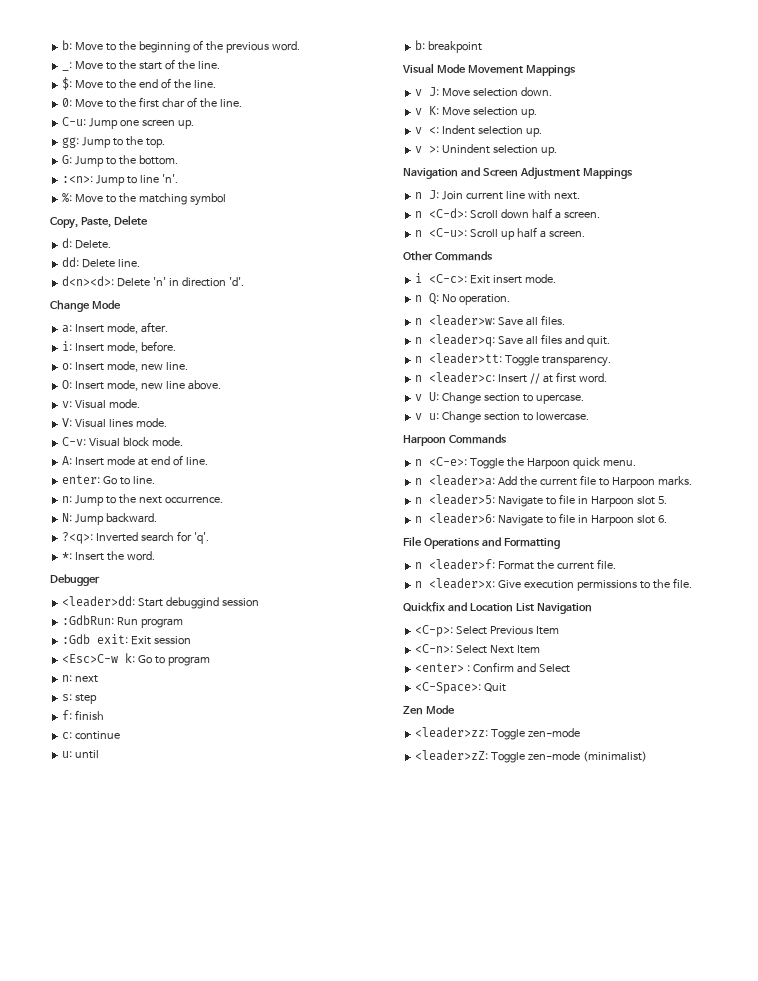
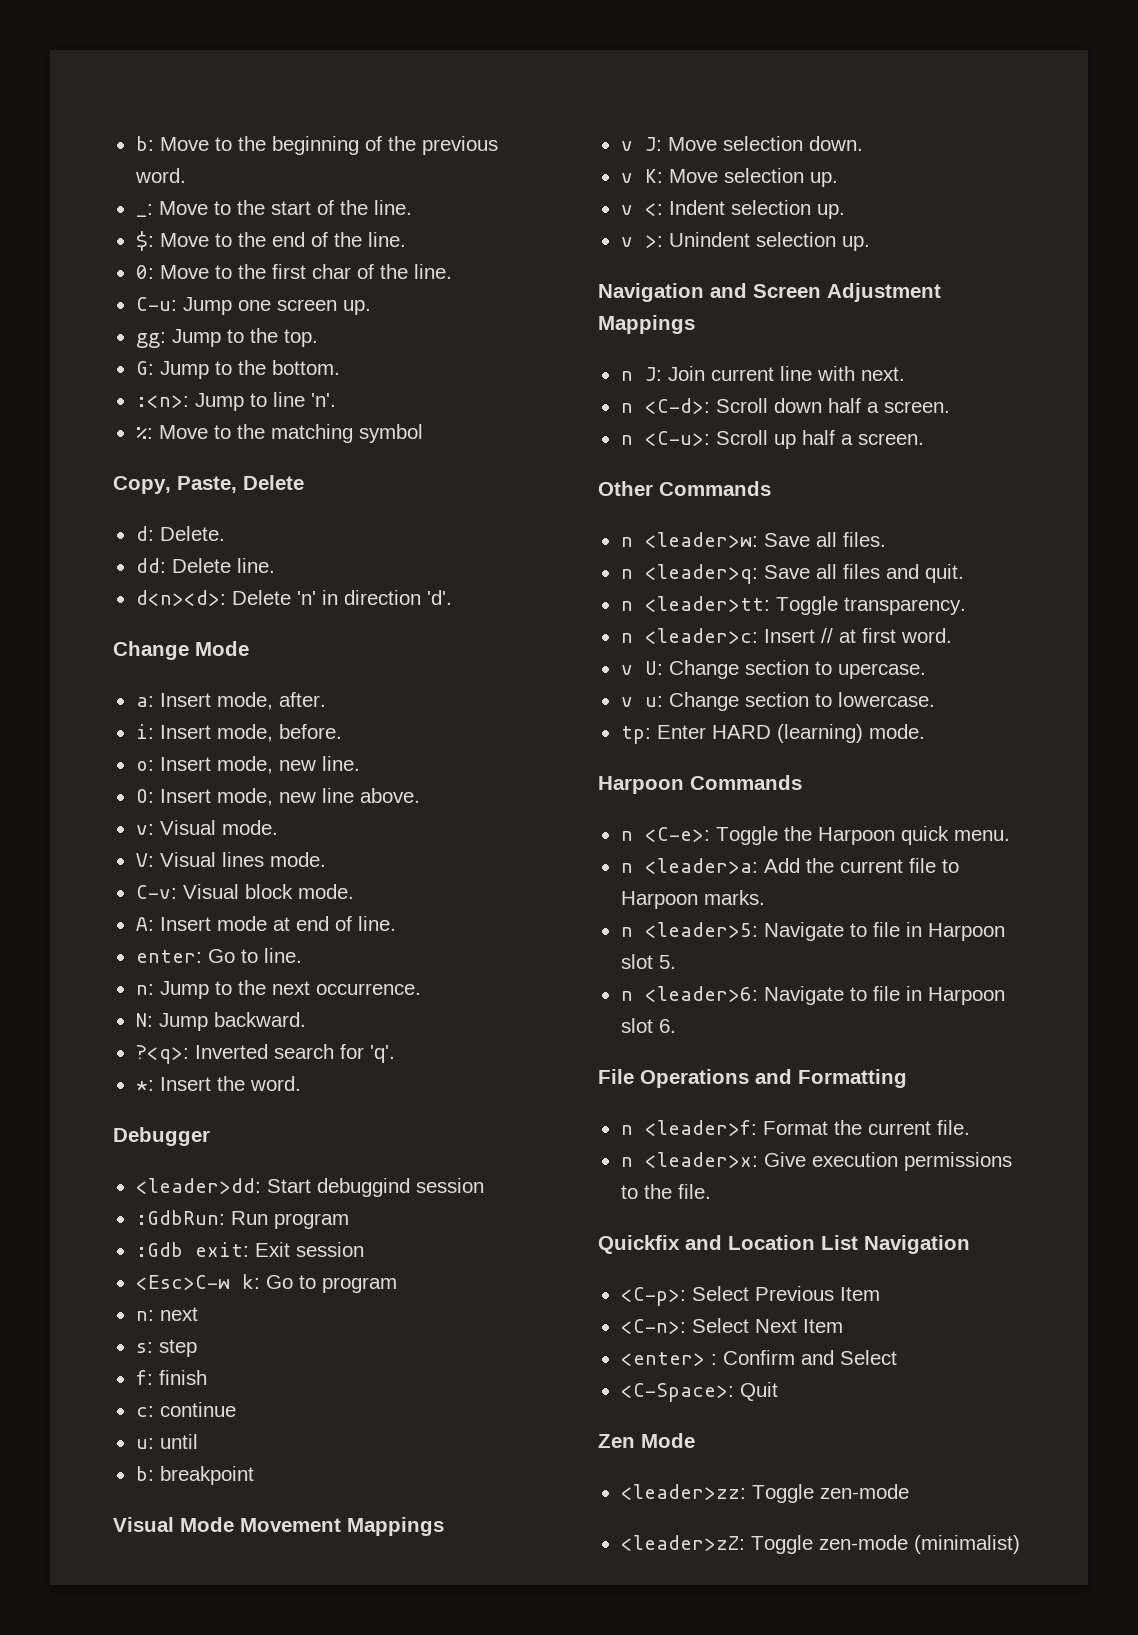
[415,273,557,284] [415,293,511,305] // i <C-c>: Exit insert mode. // n Q: No operation. -> (771, 488) none
(589, 416) none -> [620,724,925,744] // tp: Enter HARD (learning) mode.

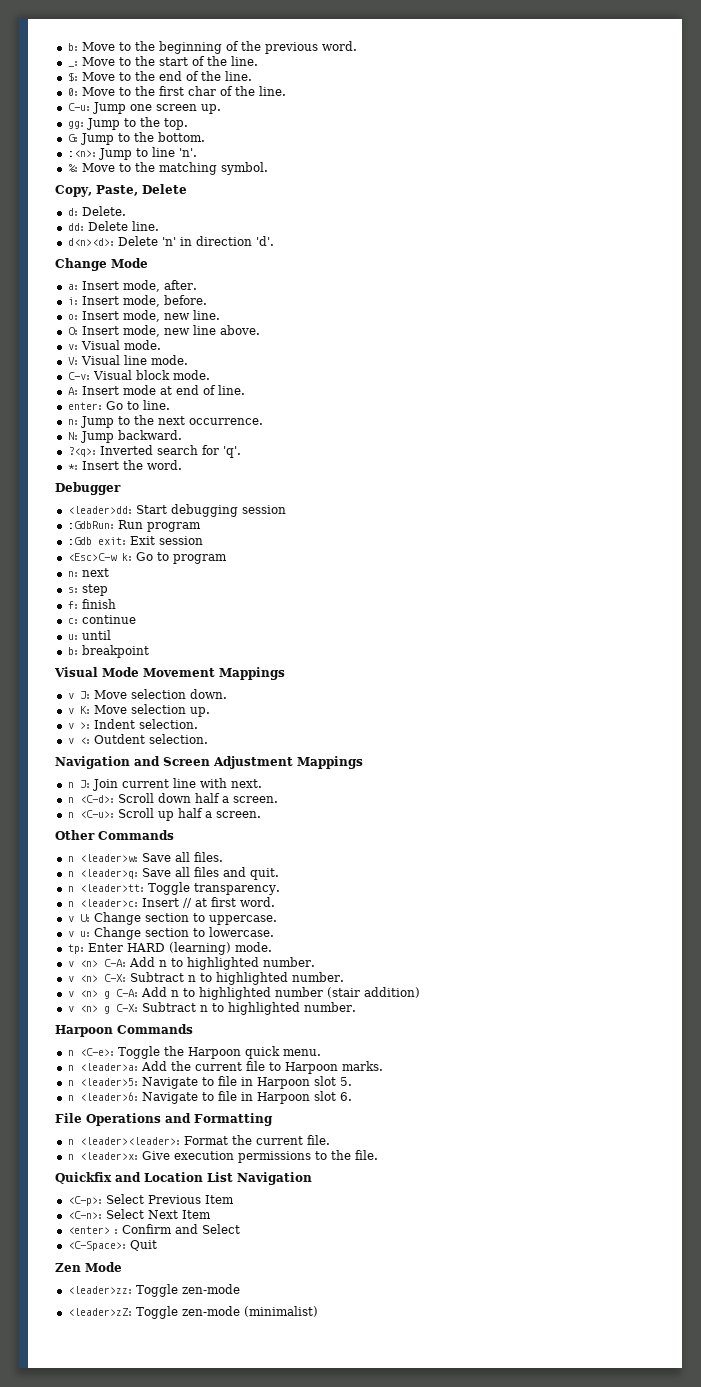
[358,424,423,443] symbol -> [220,162,268,175] symbol.
[221,852,264,867] lines -> [123,355,147,365] line
[316,1178,410,1197] debuggind -> [170,504,238,517] debugging
[644,200,845,219] [620,232,870,251] <: Indent selection up. // v >: Unindent selection up. -> [79,719,198,729] [67,734,208,744] >: Indent selection. // v <: Outdent selection.
[837,663,926,679] upercase. -> [208,915,277,925] uppercase.
(925, 731) none -> [67,957,315,970] [67,972,344,985] [67,987,420,1000] [67,1002,356,1015] // v <n> C-A: Add n to highlighted number. // v <n> C-X: Subtract n to highlighted number. // v <n> g C-A: Add n to highlighted number (stair addition) // v <n> g C-X: Subtract n to highlighted number.
[644,1120,757,1136] <leader>f: -> [79,1137,180,1145] <leader><leader>:

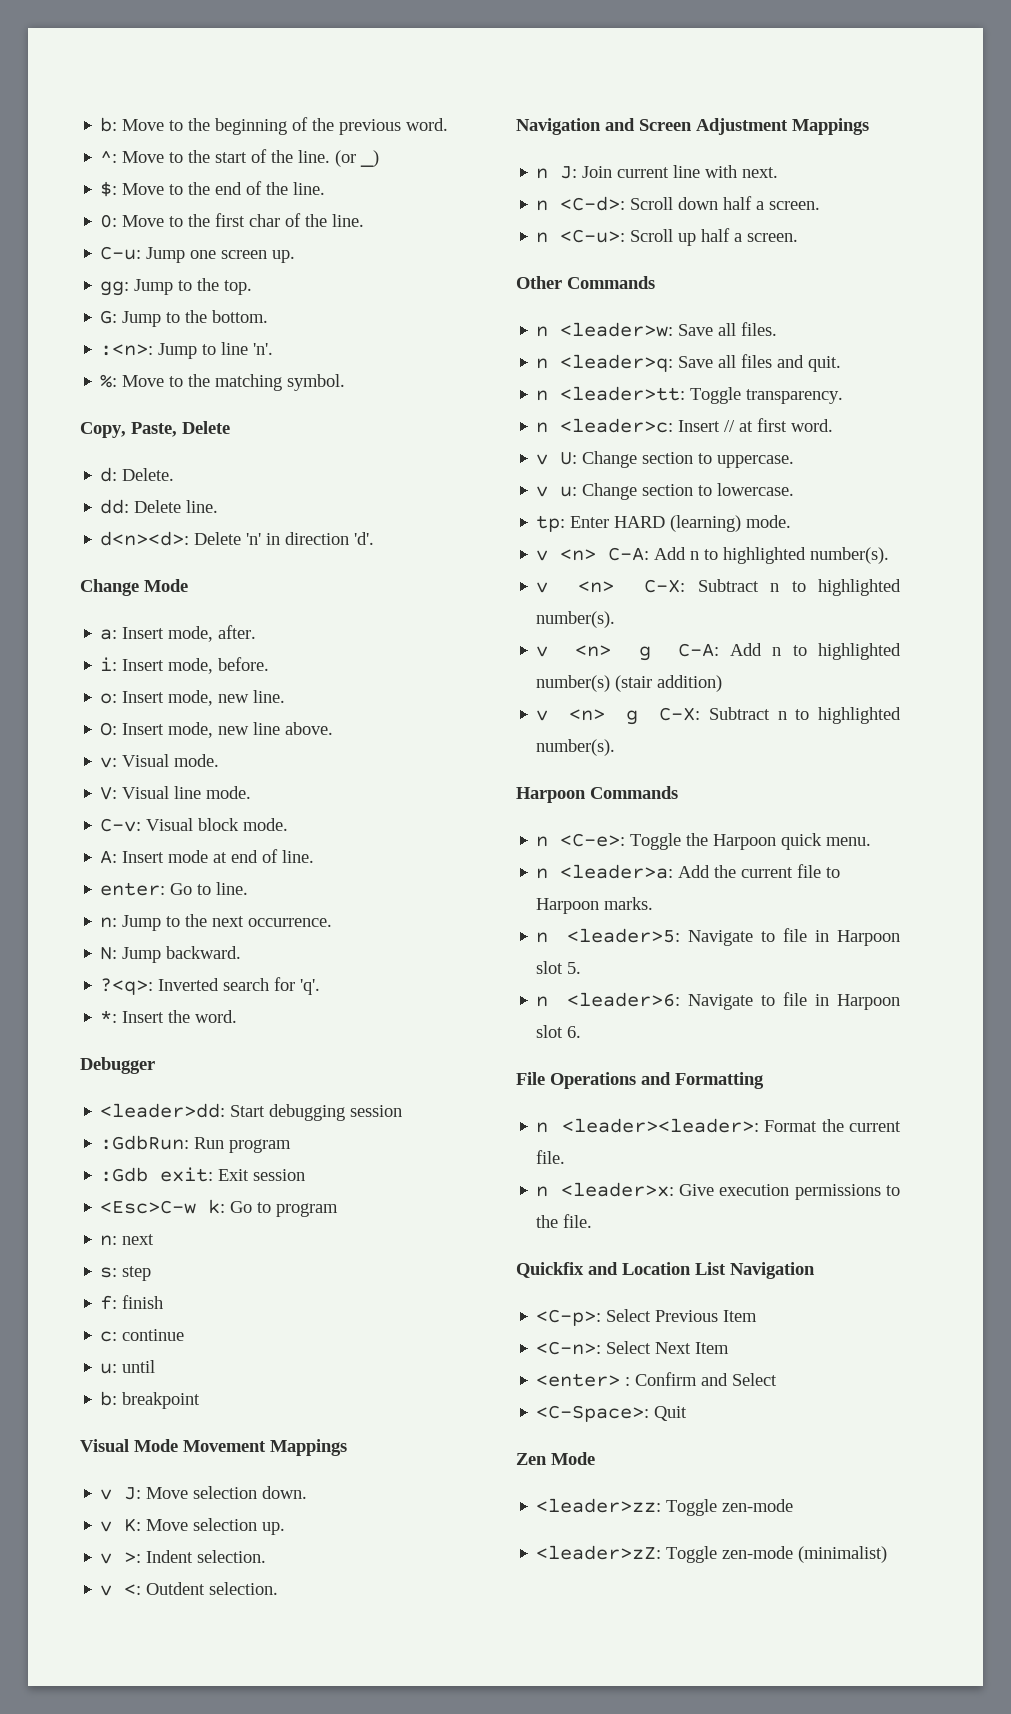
[67,61,78,67] _: -> [100,150,118,163] ^:
(258, 61) none -> [335,150,380,167] (or _)
[262,957,315,967] number. -> [810,547,890,564] number(s).
[291,972,344,982] number. -> [536,611,616,628] number(s).
[274,987,323,997] number -> [536,675,611,692] number(s)
[303,1002,356,1012] number. -> [536,739,616,756] number(s).

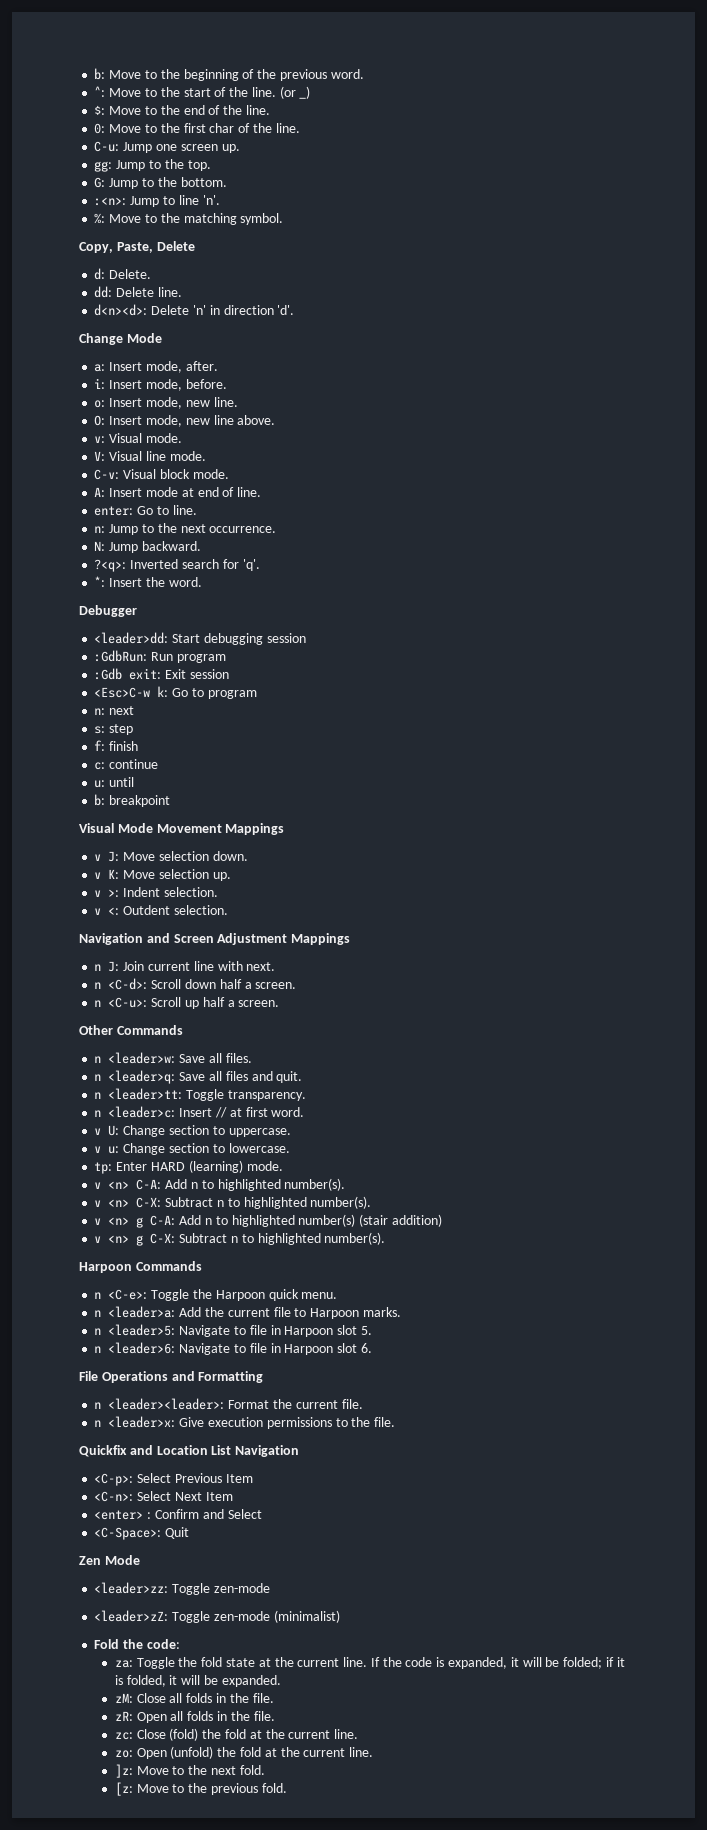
(888, 1554) none -> [94,1639,180,1649] [114,1657,625,1669] [114,1675,281,1687] [114,1693,274,1703] [114,1711,275,1723] [114,1728,359,1741] [114,1746,374,1759] [114,1764,265,1778] [114,1782,287,1796] // Fold the code: // za: Toggle the fold state at the current line. If the code is expanded, it will be folded; if it is folded, it will be expanded. // zM: Close all folds in the file. // zR: Open all folds in the file. // zc: Close (fold) the fold at the current line. // zo: Open (unfold) the fold at the current line. // ]z: Move to the next fold. // [z: Move to the previous fold.

